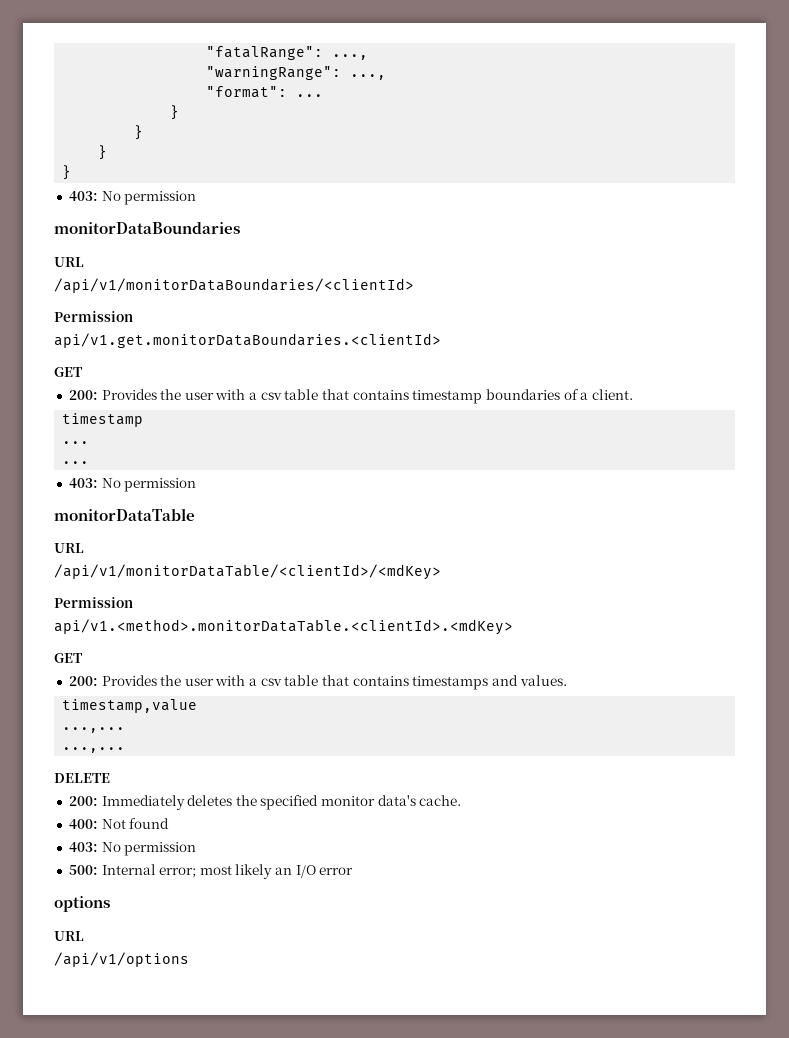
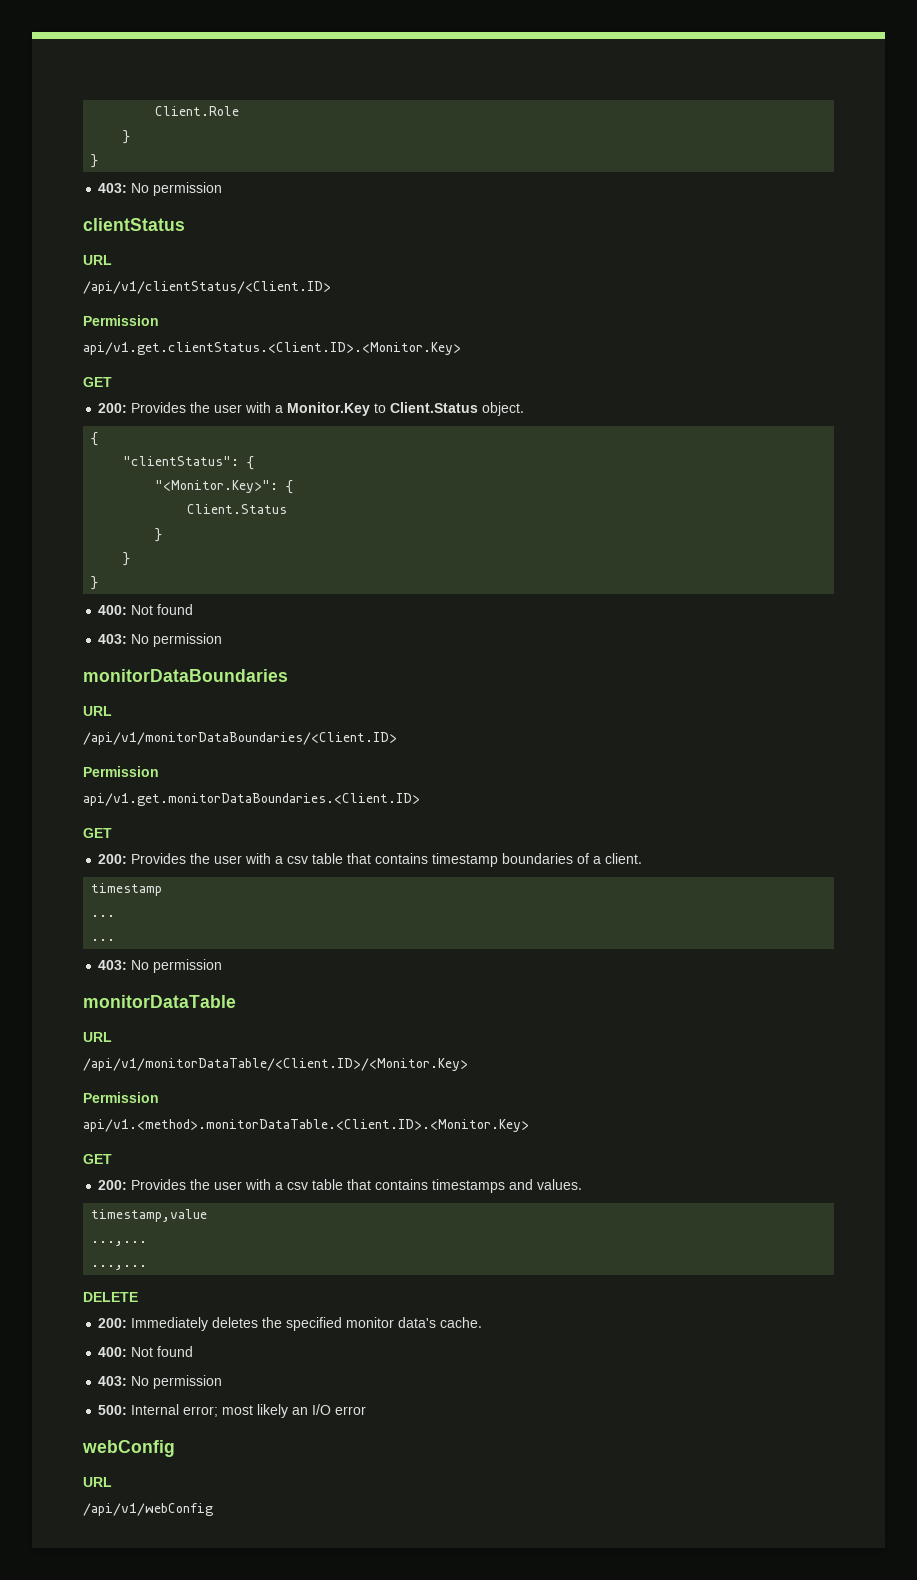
[206,46,369,60] [206,66,387,80] [206,86,324,98] [170,105,180,120] [134,125,144,140] "fatalRange": ..., // "warningRange": ..., // "format": ... // } // } -> [155,106,240,116] Client.Role
(197, 198) none -> [83,218,185,231] [83,255,112,265] [83,281,331,294] [83,315,159,326] [83,342,461,355] [83,377,112,387] [98,402,525,416] [91,432,99,446] [123,456,255,470] [155,480,294,494] [187,504,288,514] [155,528,163,542] [123,552,131,566] [91,576,99,590] [98,604,194,615] [98,633,223,647] // clientStatus // URL // /api/v1/clientStatus/<Client.ID> // Permission // api/v1.get.clientStatus.<Client.ID>.<Monitor.Key> // GET // 200: Provides the user with a Monitor.Key to Client.Status object. // { // "clientStatus": { // "<Monitor.Key>": { // Client.Status // } // } // } // 400: Not found // 403: No permission
[54,278,414,293] [54,311,133,322] [54,333,441,348] /api/v1/monitorDataBoundaries/<clientId> // Permission // api/v1.get.monitorDataBoundaries.<clientId> -> [83,732,397,745] [83,766,159,777] [83,793,420,806] /api/v1/monitorDataBoundaries/<Client.ID> // Permission // api/v1.get.monitorDataBoundaries.<Client.ID>
[54,564,441,580] [54,597,133,608] [54,619,513,635] /api/v1/monitorDataTable/<clientId>/<mdKey> // Permission // api/v1.<method>.monitorDataTable.<clientId>.<mdKey> -> [83,1058,468,1071] [83,1092,159,1103] [83,1119,529,1132] /api/v1/monitorDataTable/<Client.ID>/<Monitor.Key> // Permission // api/v1.<method>.monitorDataTable.<Client.ID>.<Monitor.Key>
[54,896,110,912] [54,931,84,941] [54,952,189,967] options // URL // /api/v1/options -> [82,1440,175,1457] [83,1477,112,1487] [83,1503,213,1516] webConfig // URL // /api/v1/webConfig

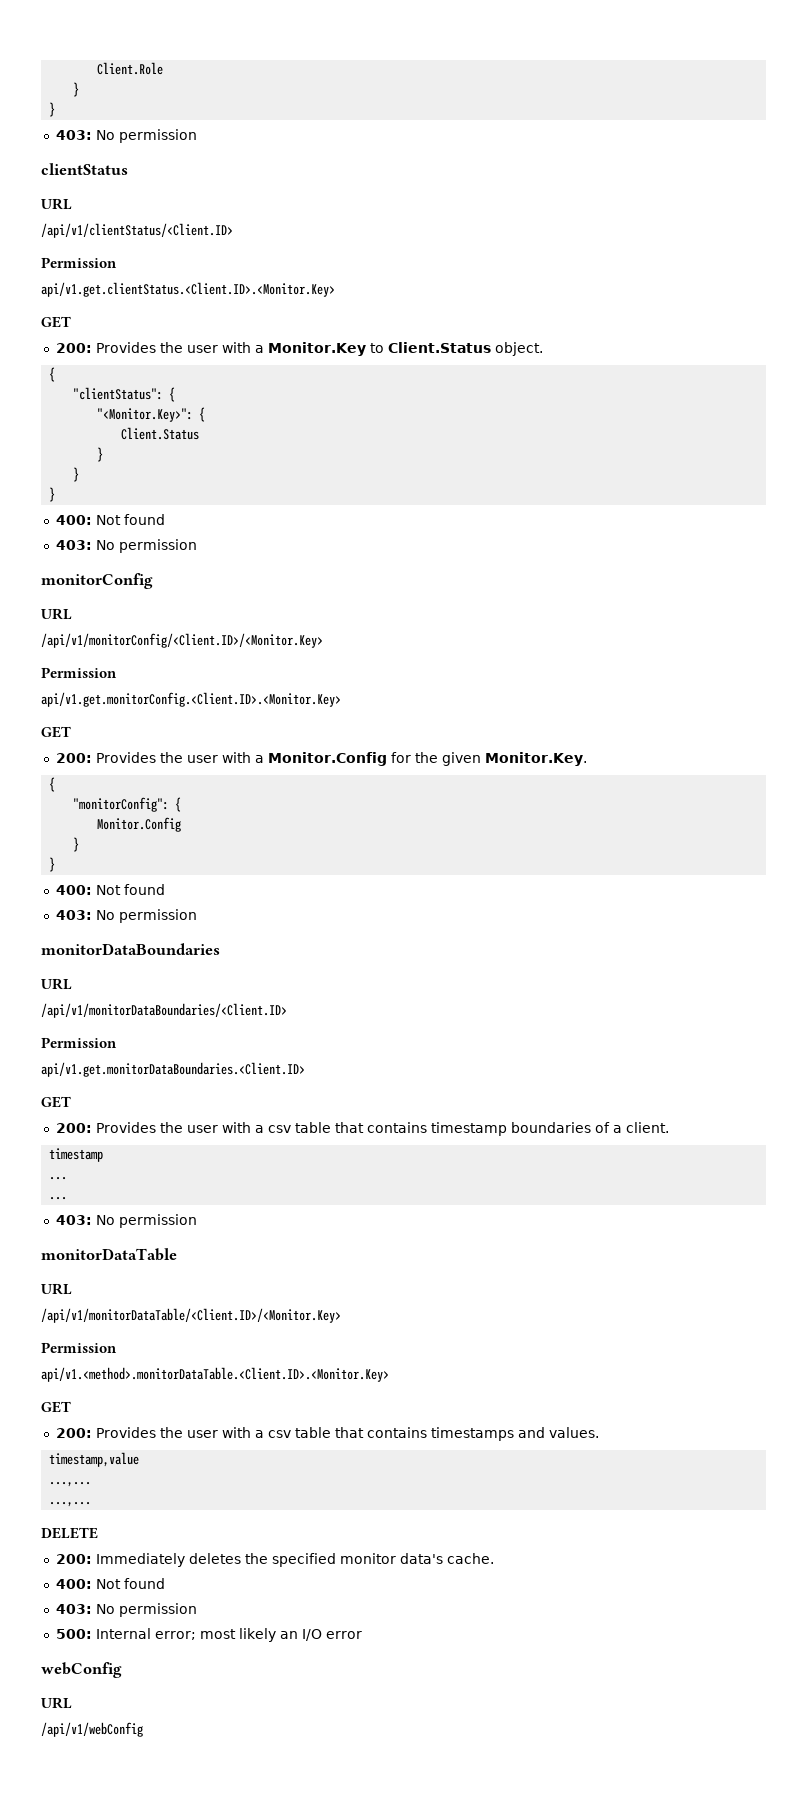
(223, 640) none -> [41,573,153,589] [41,608,72,620] [41,633,323,648] [41,667,117,678] [41,692,341,707] [41,726,71,738] [55,752,587,766] [49,777,56,792] [73,797,182,812] [97,817,182,832] [73,837,80,852] [49,857,56,872] [55,884,165,895] [55,909,197,923] // monitorConfig // URL // /api/v1/monitorConfig/<Client.ID>/<Monitor.Key> // Permission // api/v1.get.monitorConfig.<Client.ID>.<Monitor.Key> // GET // 200: Provides the user with a Monitor.Config for the given Monitor.Key. // { // "monitorConfig": { // Monitor.Config // } // } // 400: Not found // 403: No permission

